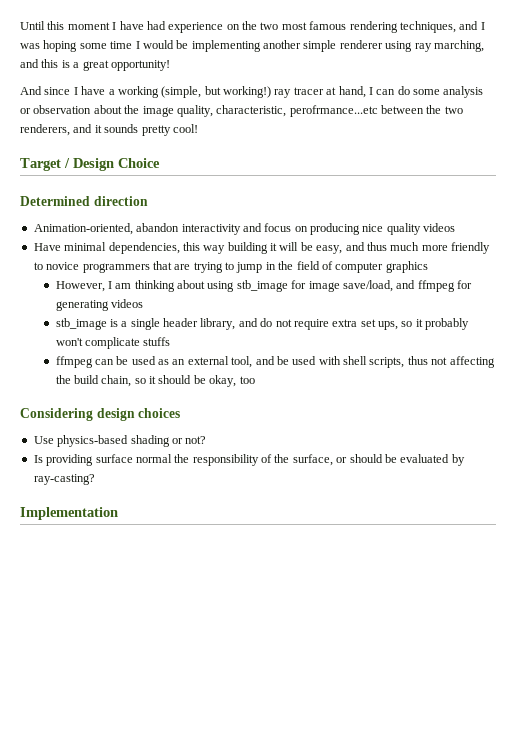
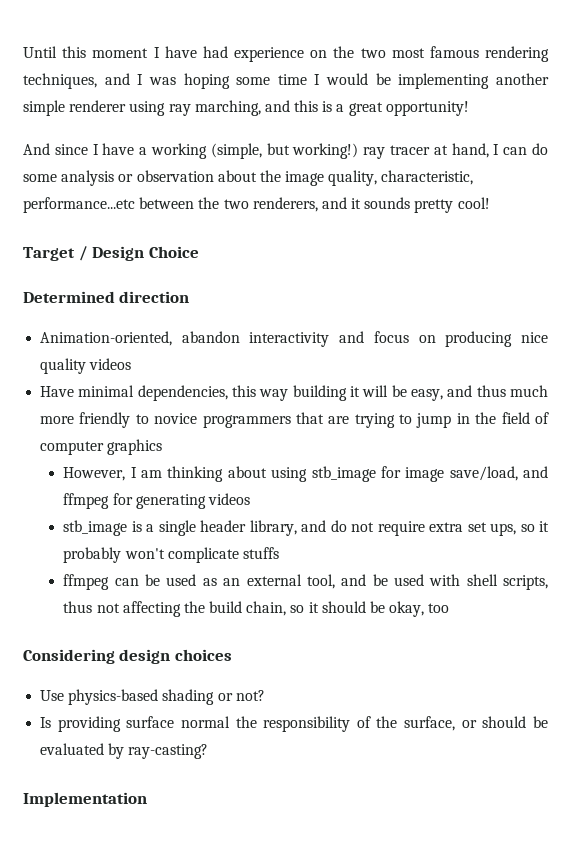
[289,105,378,117] perofrmance...etc -> [23,197,135,213] performance...etc

